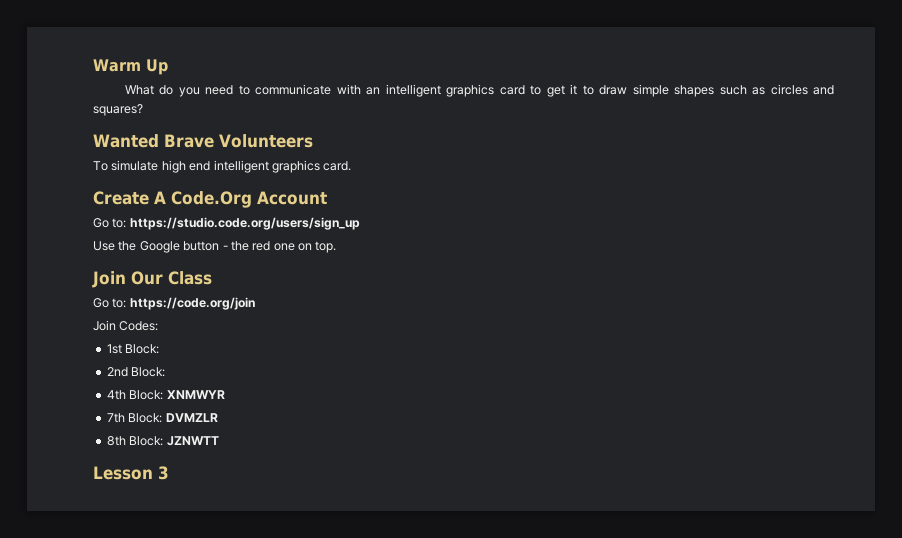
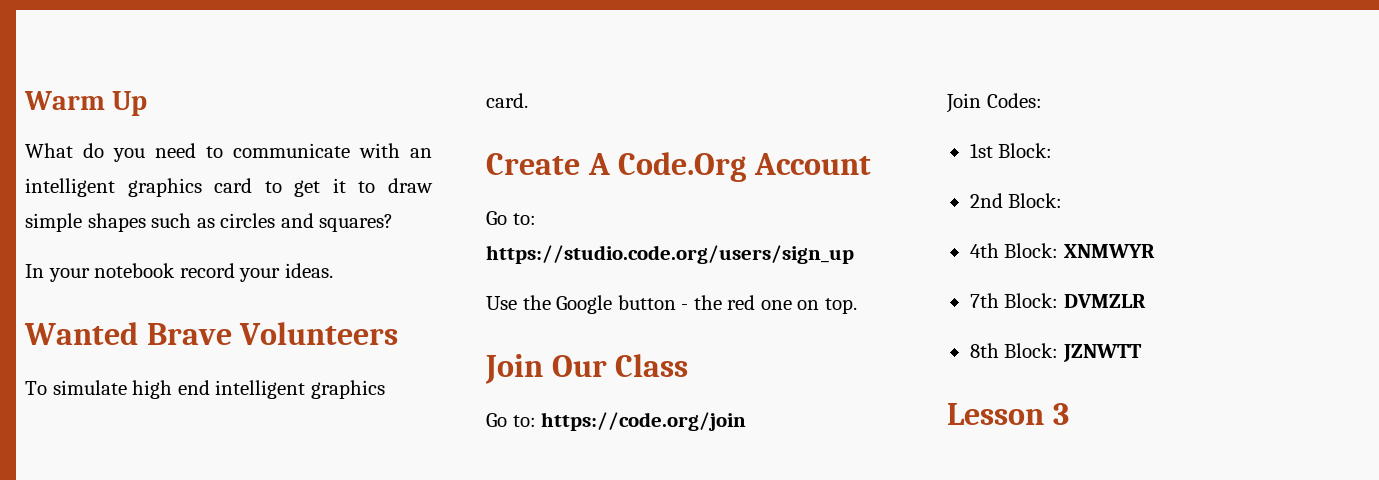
(143, 110) none -> [25,263,333,282] // In your notebook record your ideas.

